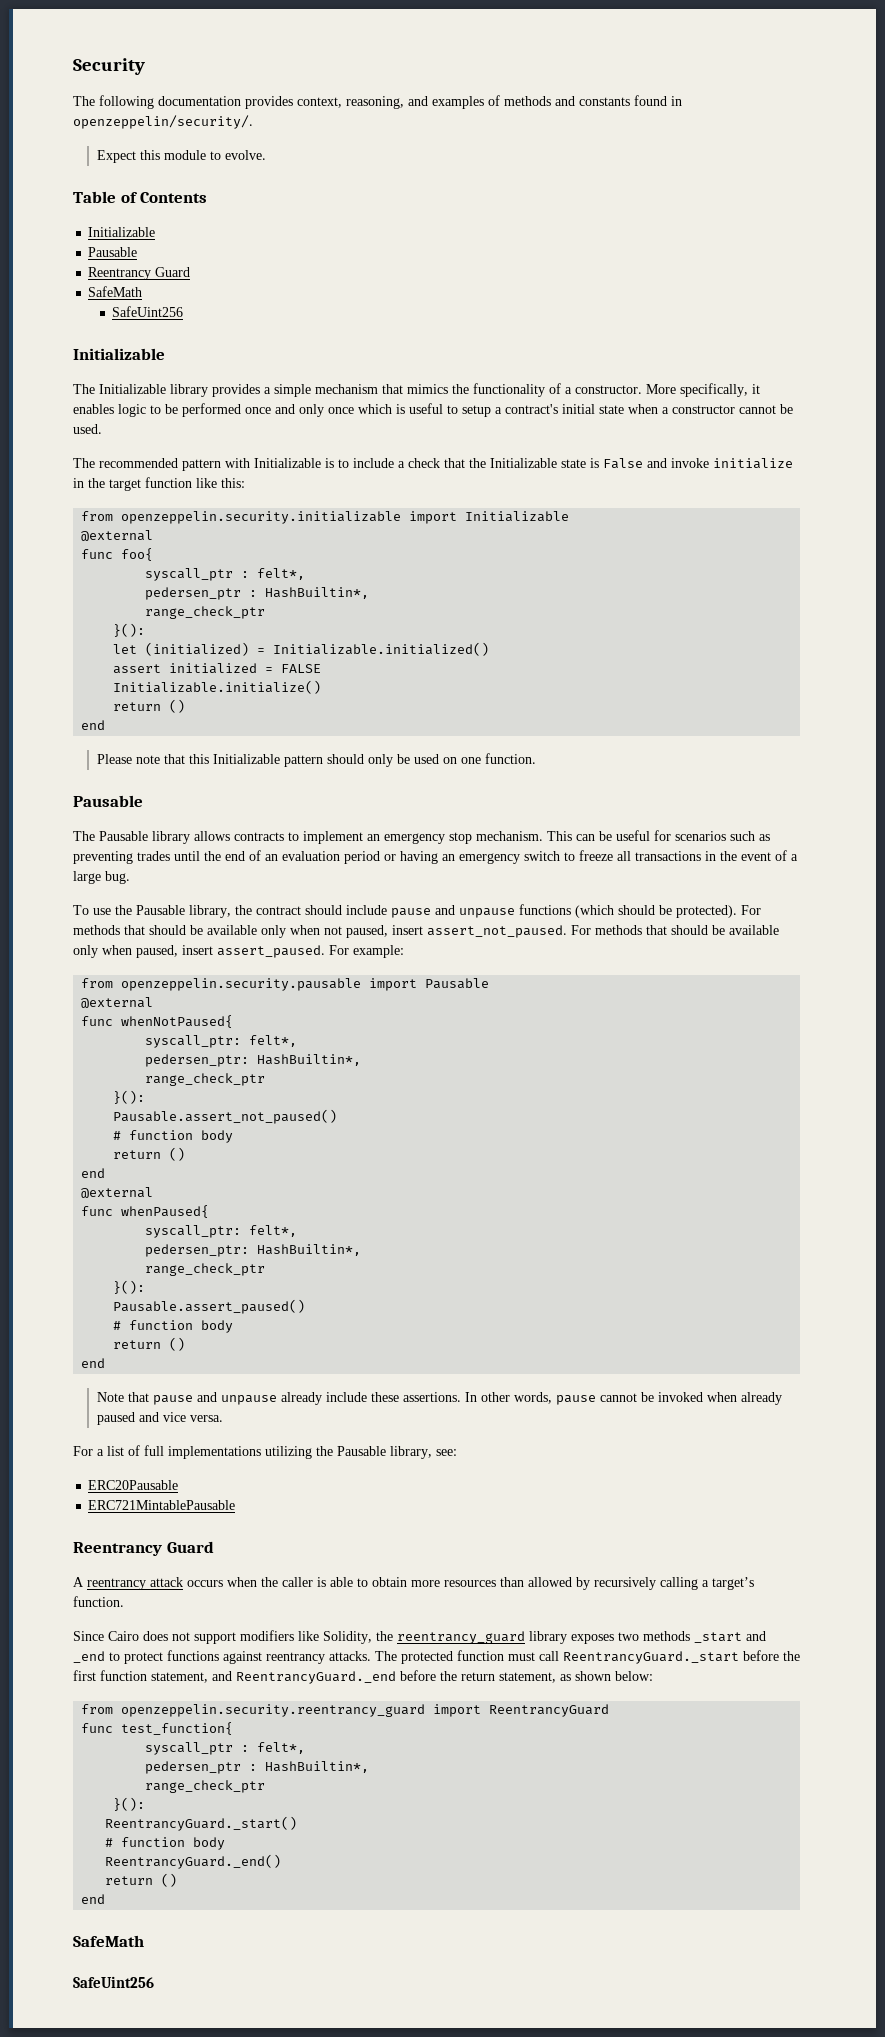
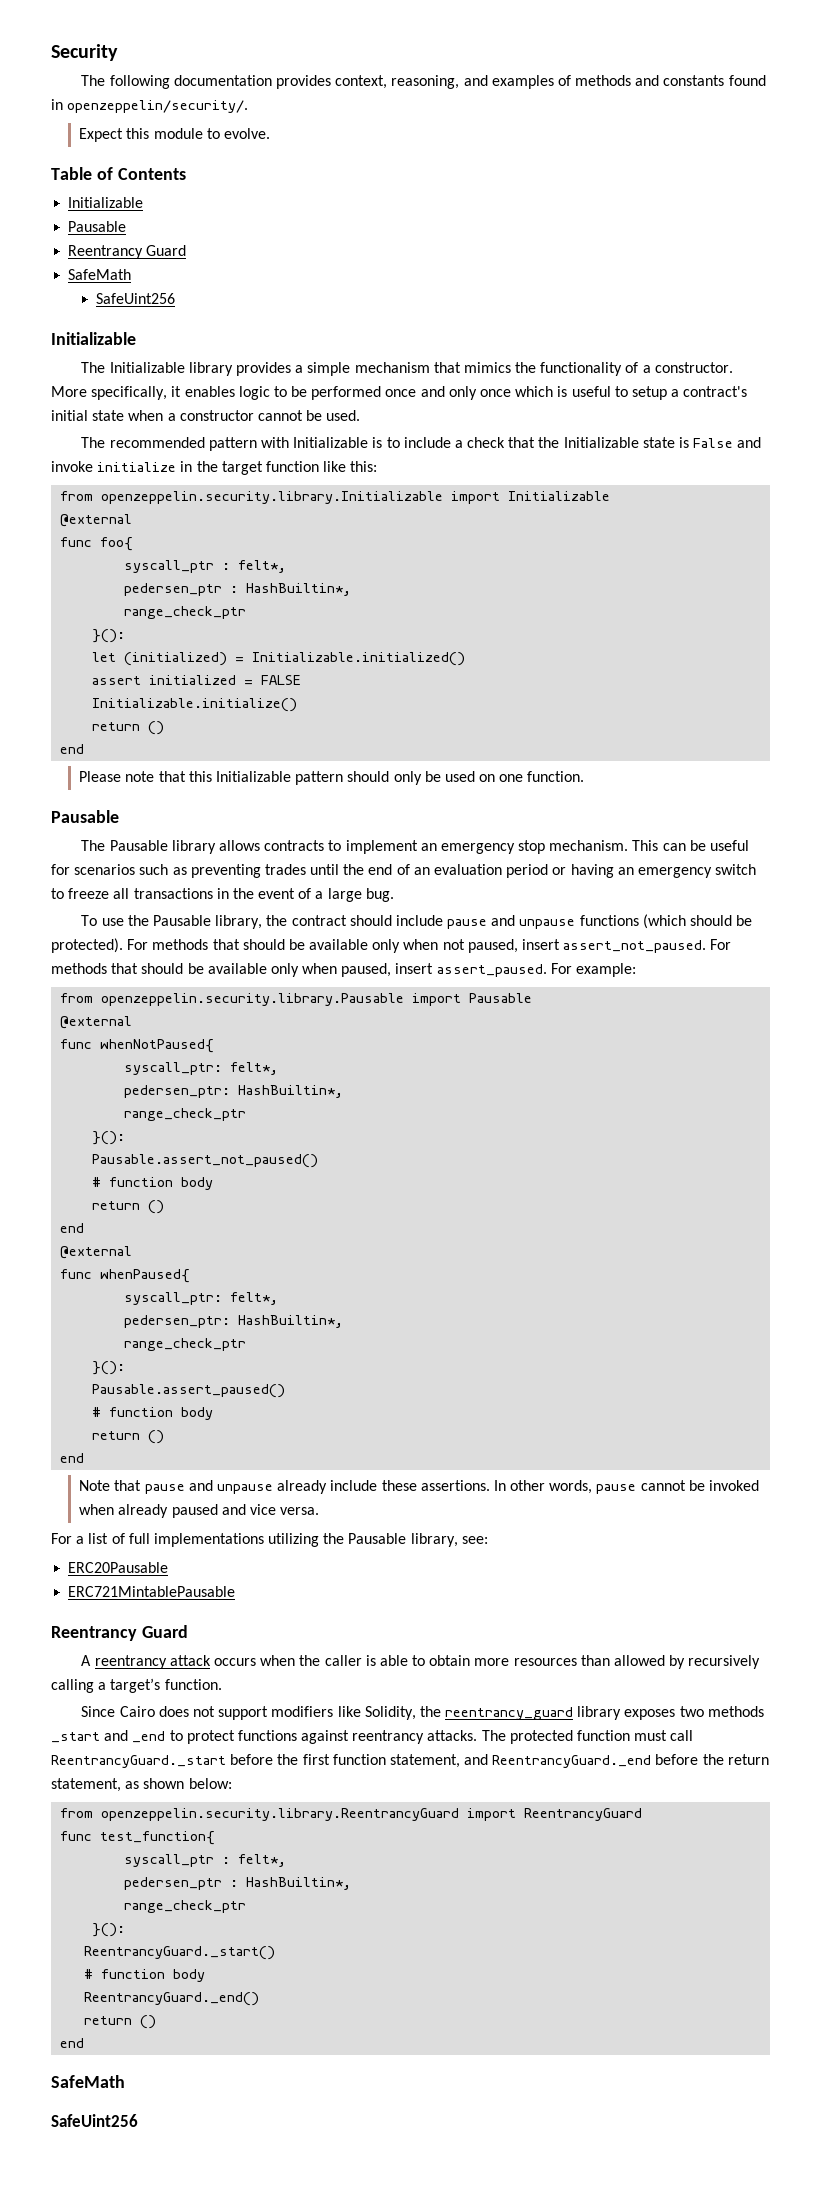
[121,511,402,524] openzeppelin.security.initializable -> [101,491,444,504] openzeppelin.security.library.Initializable
[121,978,362,991] openzeppelin.security.pausable -> [101,993,405,1006] openzeppelin.security.library.Pausable
[121,1704,426,1717] openzeppelin.security.reentrancy_guard -> [101,1808,460,1821] openzeppelin.security.library.ReentrancyGuard

